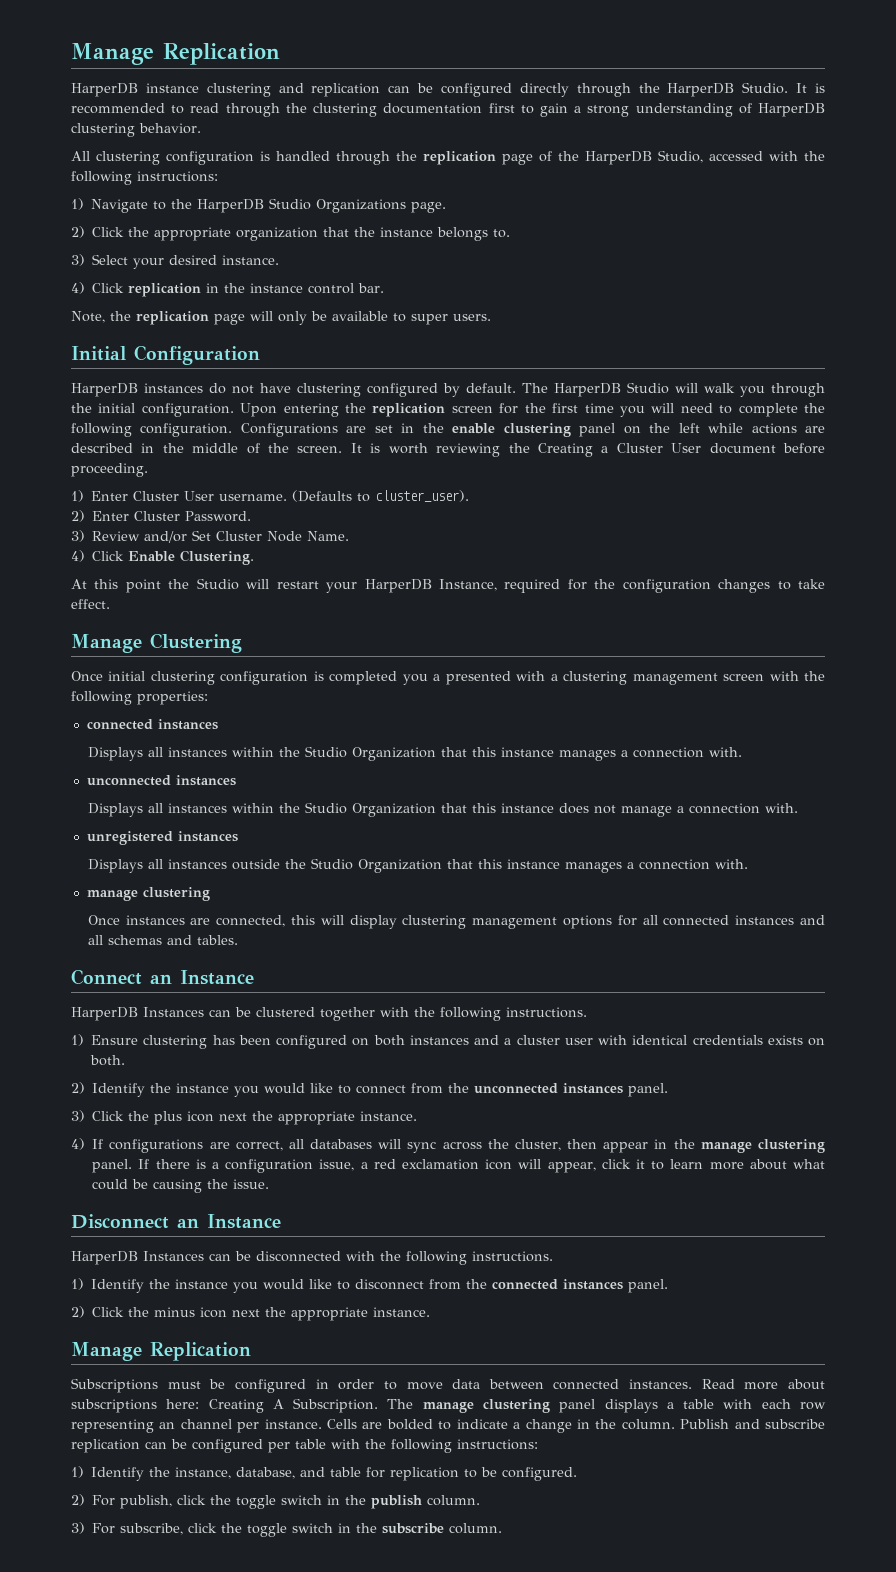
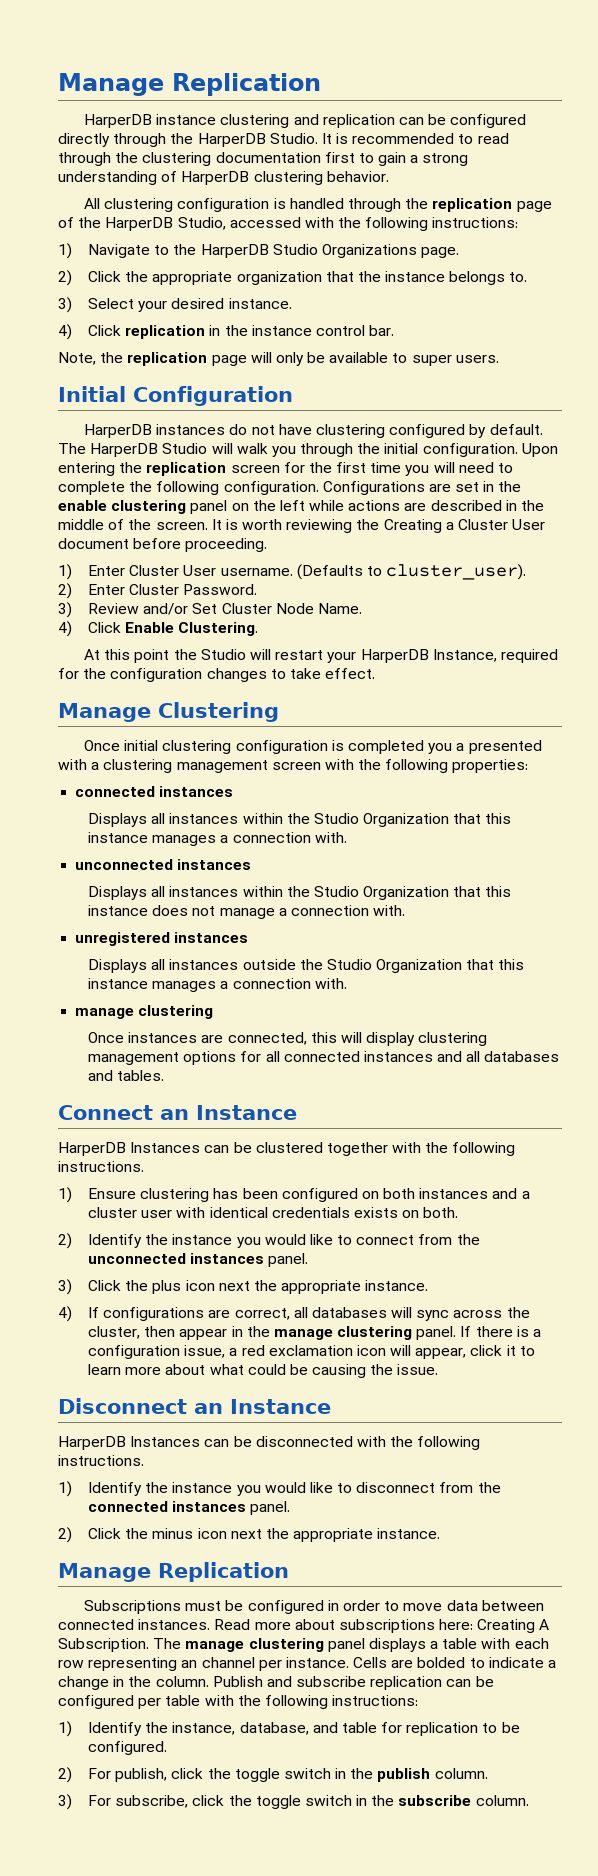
[107,935,162,945] schemas -> [484,1051,560,1062] databases

